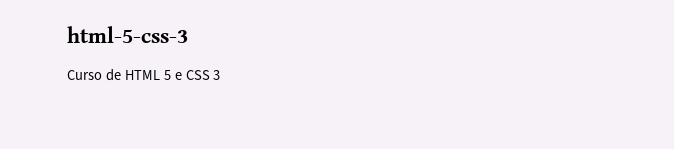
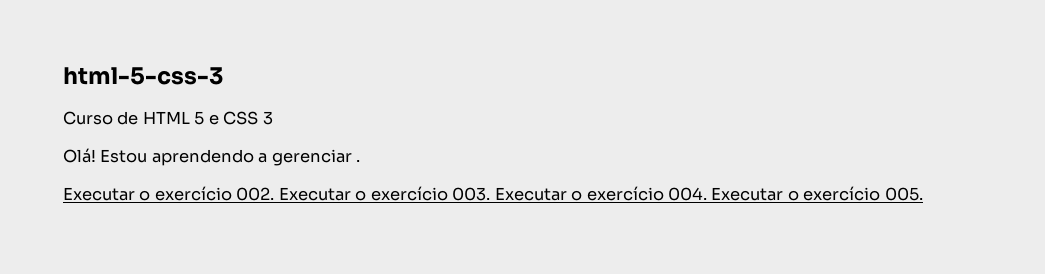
(221, 75) none -> [63,148,361,166] [63,186,923,201] // Olá! Estou aprendendo a gerenciar . // Executar o exercício 002. Executar o exercício 003. Executar o exercício 004. Executar o exercício 005.

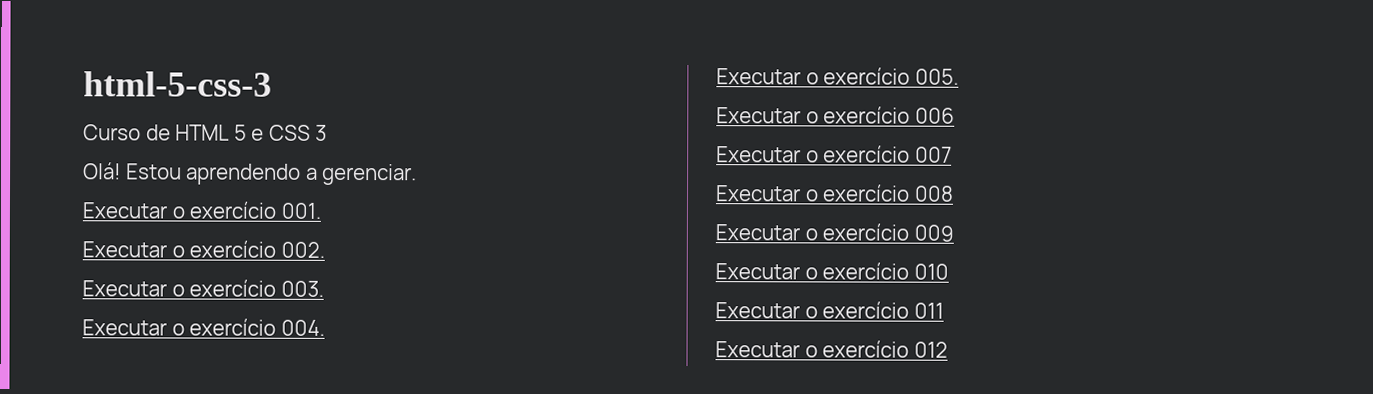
[271,149,361,166] gerenciar . -> [322,163,418,186] [82,201,321,219] gerenciar. // Executar o exercício 001.
(275, 194) none -> (325, 249) //
(491, 194) none -> (324, 288) //
(708, 194) none -> (325, 327) //
(923, 194) none -> [716,106,955,124] [716,145,952,163] [715,184,954,202] [715,223,954,242] [715,262,949,280] [715,301,944,319] [715,340,948,358] // Executar o exercício 006 // Executar o exercício 007 // Executar o exercício 008 // Executar o exercício 009 // Executar o exercício 010 // Executar o exercício 011 // Executar o exercício 012

